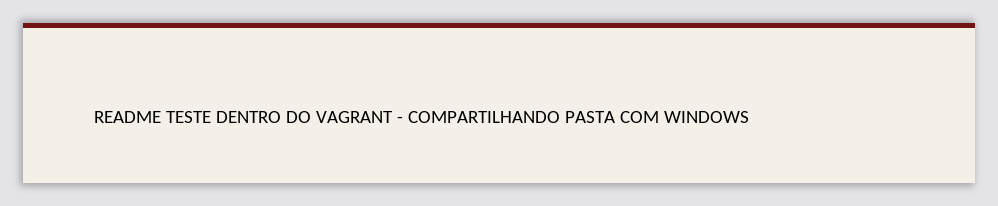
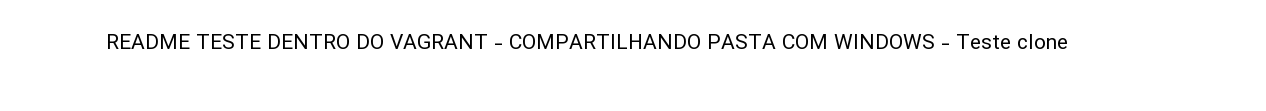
(749, 117) none -> [941,34,1069,49] - Teste clone

